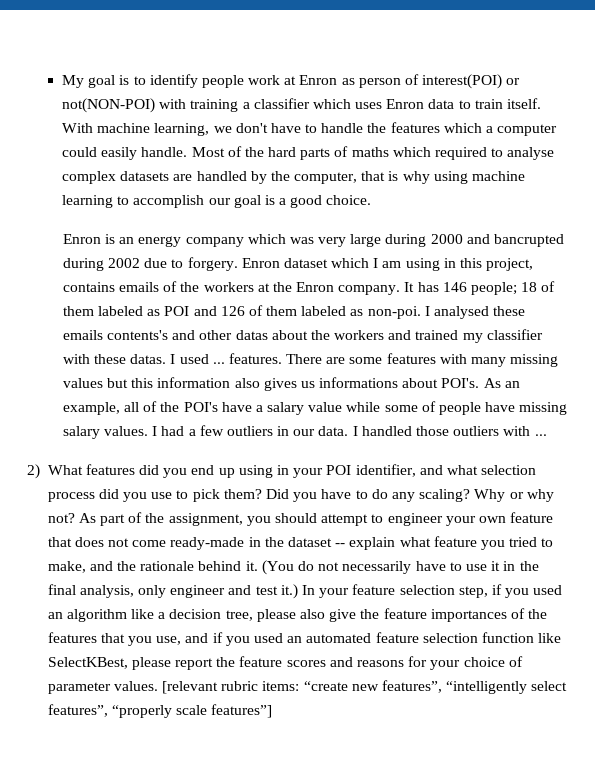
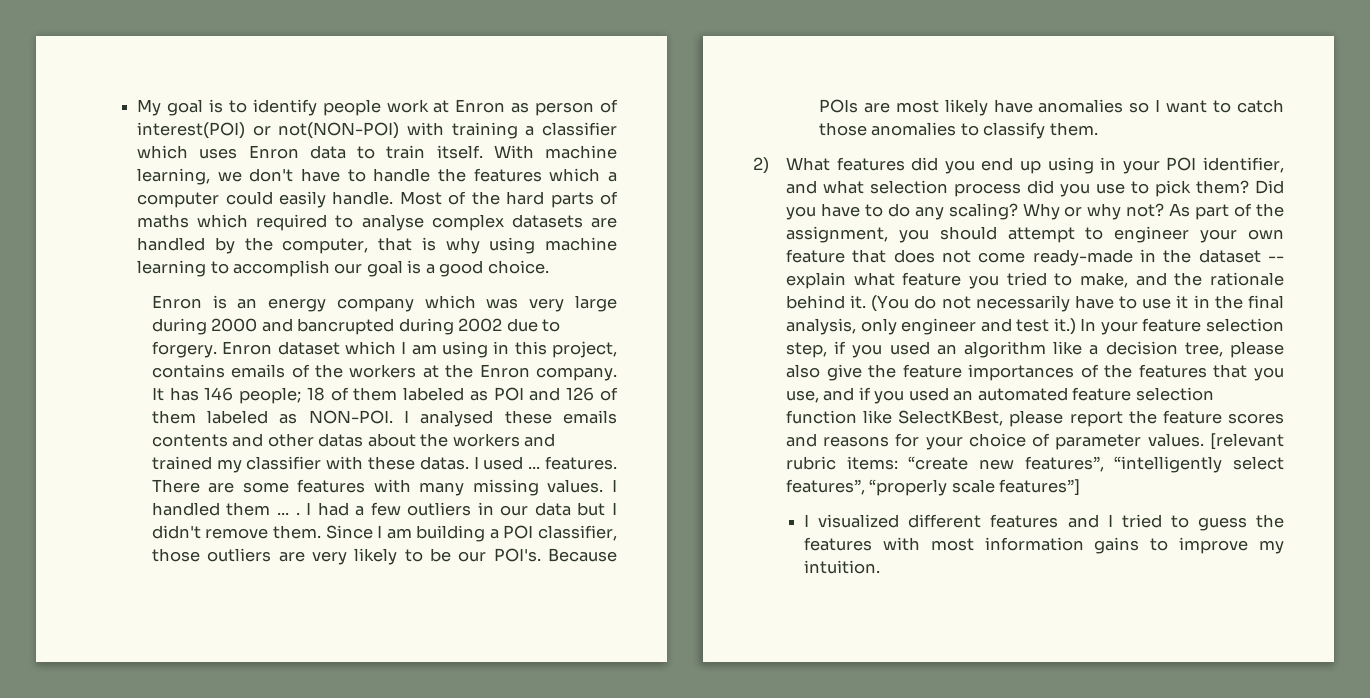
[367,306,421,319] non-poi. -> [308,410,393,424] NON-POI.
[106,330,168,340] contents's -> [151,434,228,447] contents
[62,377,520,391] [62,401,568,415] [62,426,148,439] values but this information also gives us informations about POI's. As an example, all of the POI's have a salary value while some of people have missing salary values. -> [547,479,617,493] [151,502,300,516] values. I handled them ... .
[318,426,547,436] data. I handled those outliers with ... -> [534,502,617,516] [151,525,618,542] [151,548,617,565] [818,99,1284,116] [818,122,1098,139] data but I didn't remove them. Since I am building a POI classifier, those outliers are very likely to be our POI's. Because POIs are most likely have anomalies so I want to catch those anomalies to classify them.
(273, 711) none -> [804,514,1284,531] [804,537,1284,554] [804,560,881,574] // I visualized different features and I tried to guess the features with most information gains to improve my intuition.

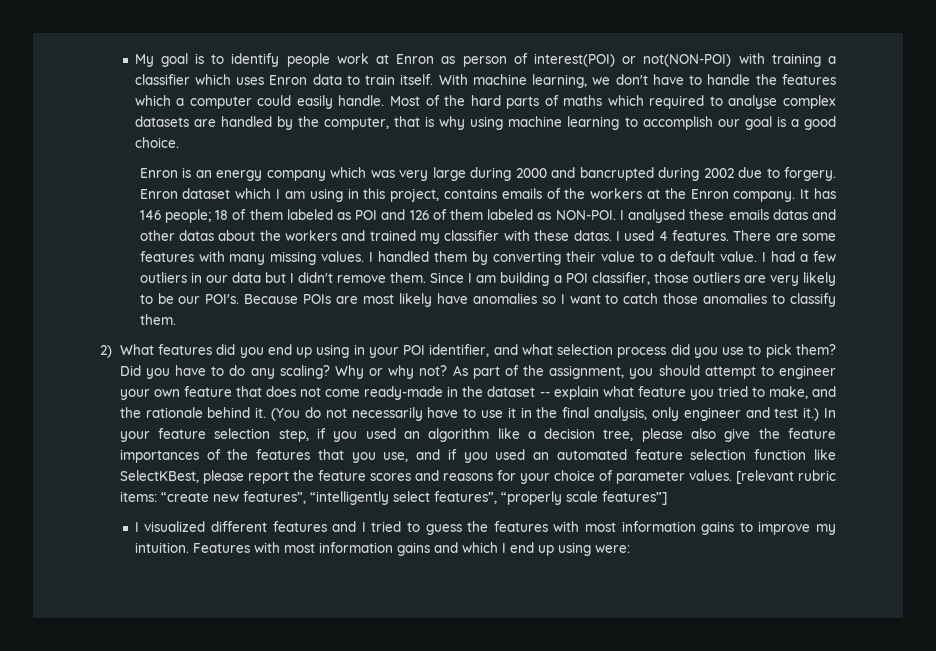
[151,434,228,447] contents -> [772,209,808,220] datas
[528,467,541,469] ... -> [658,231,668,241] 4
[276,513,300,515] ... . -> [471,251,758,265] by converting their value to a default value.
(881, 567) none -> [192,542,630,556] Features with most information gains and which I end up using were:

